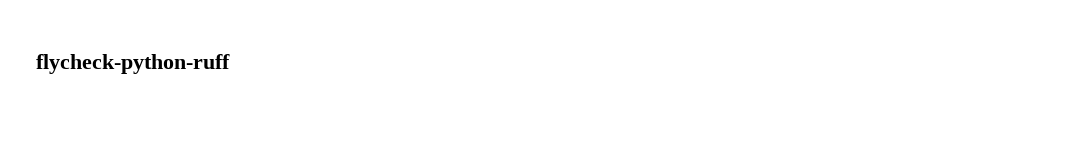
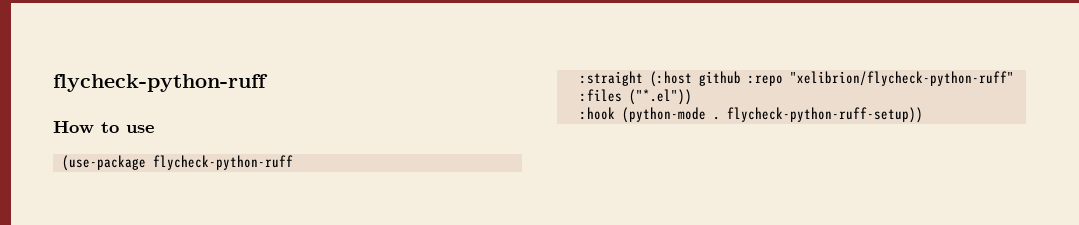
[36,54,230,74] flycheck-python-ruff -> [53,74,268,92] [53,121,154,133] [61,155,293,171] [579,71,1014,87] [579,89,692,105] [579,107,923,123] flycheck-python-ruff // How to use // (use-package flycheck-python-ruff // :straight (:host github :repo "xelibrion/flycheck-python-ruff" :files ("*.el")) // :hook (python-mode . flycheck-python-ruff-setup))

